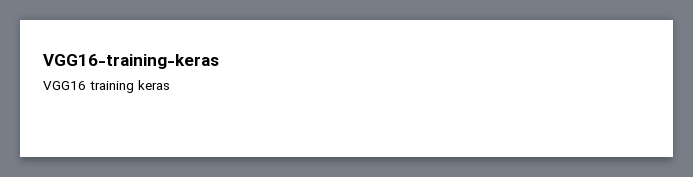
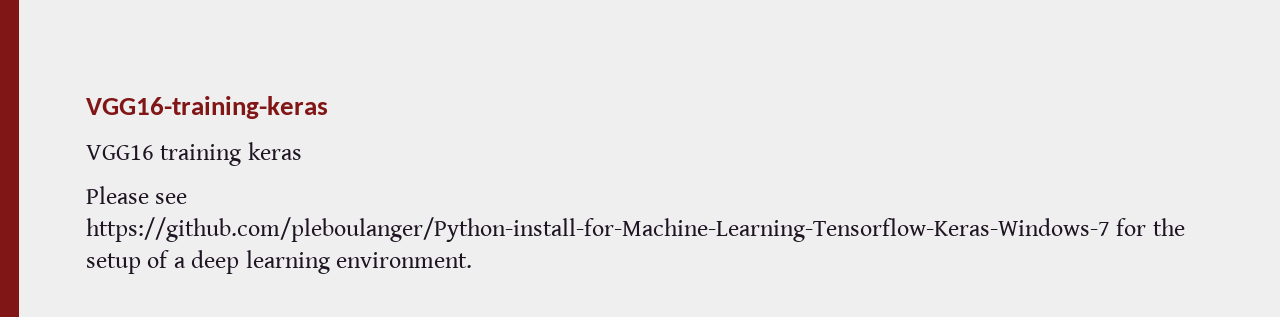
(170, 85) none -> [86,186,188,204] [86,217,1185,242] [86,250,473,274] // Please see https://github.com/pleboulanger/Python-install-for-Machine-Learning-Tensorflow-Keras-Windows-7 for the setup of a deep learning environment.

